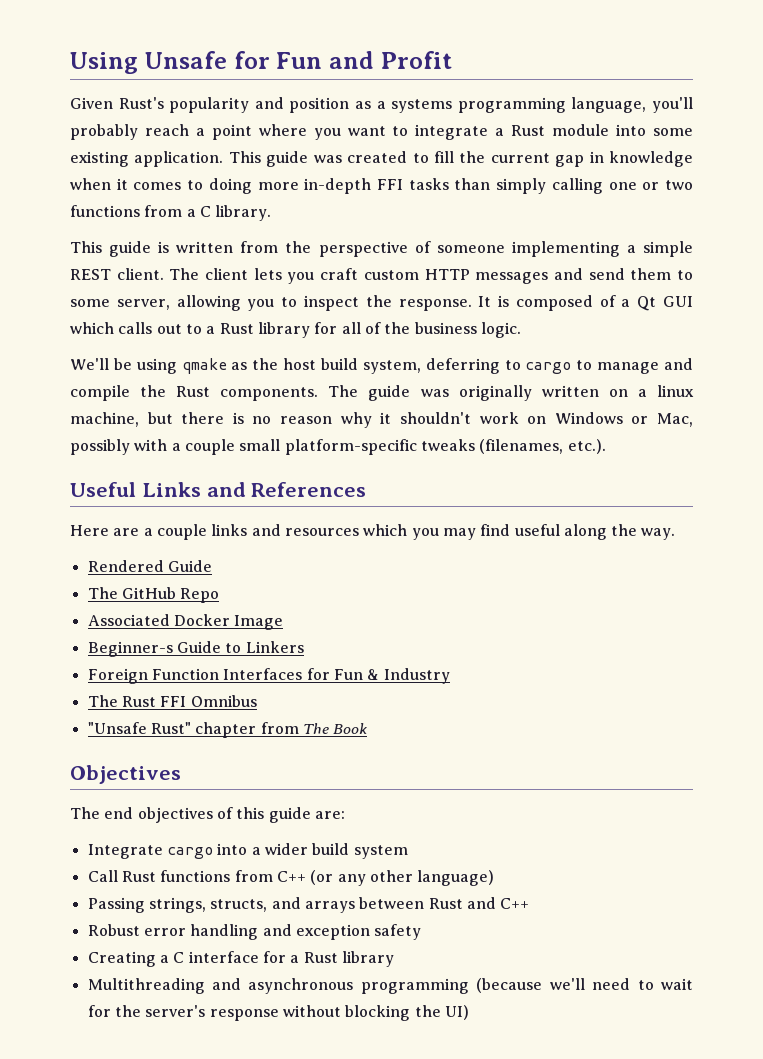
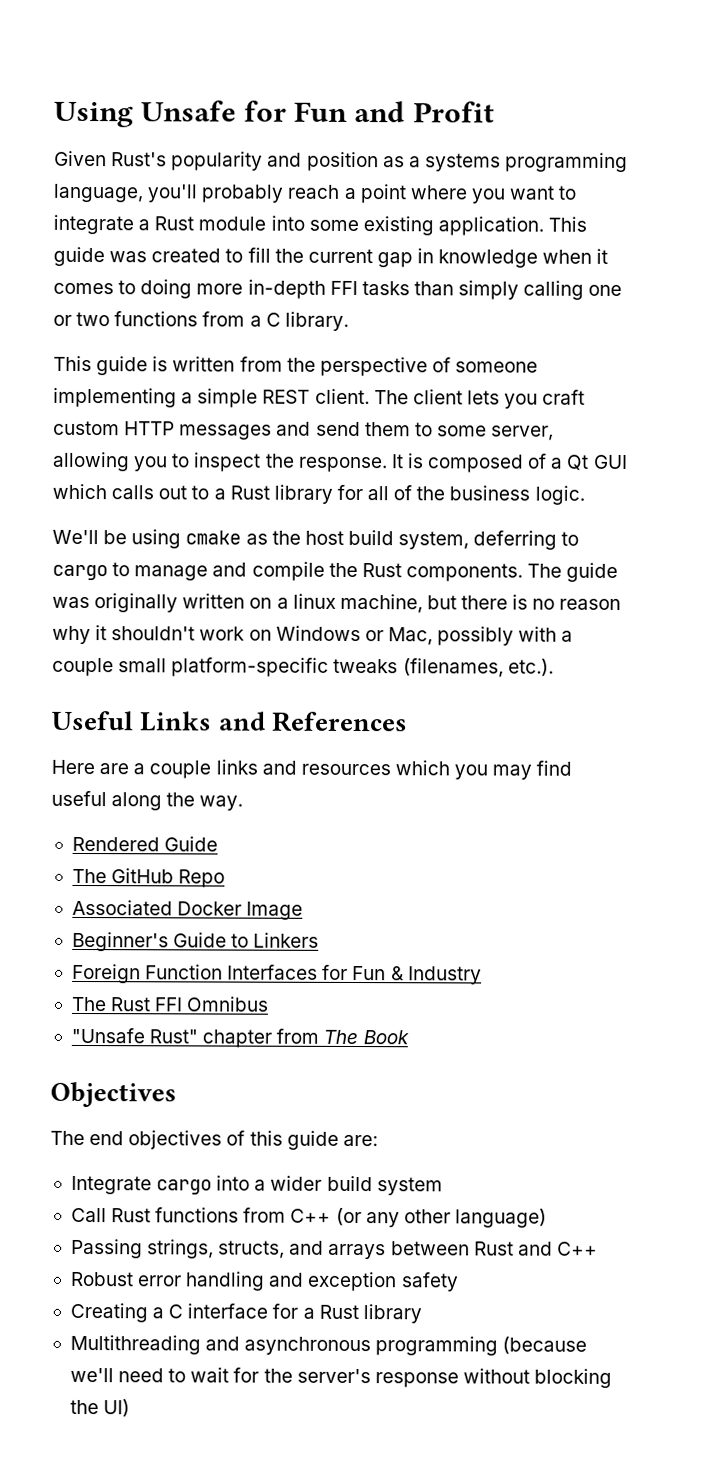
[181,358,227,374] qmake -> [185,530,242,545] cmake
[87,641,173,657] Beginner-s -> [71,931,169,952] Beginner's

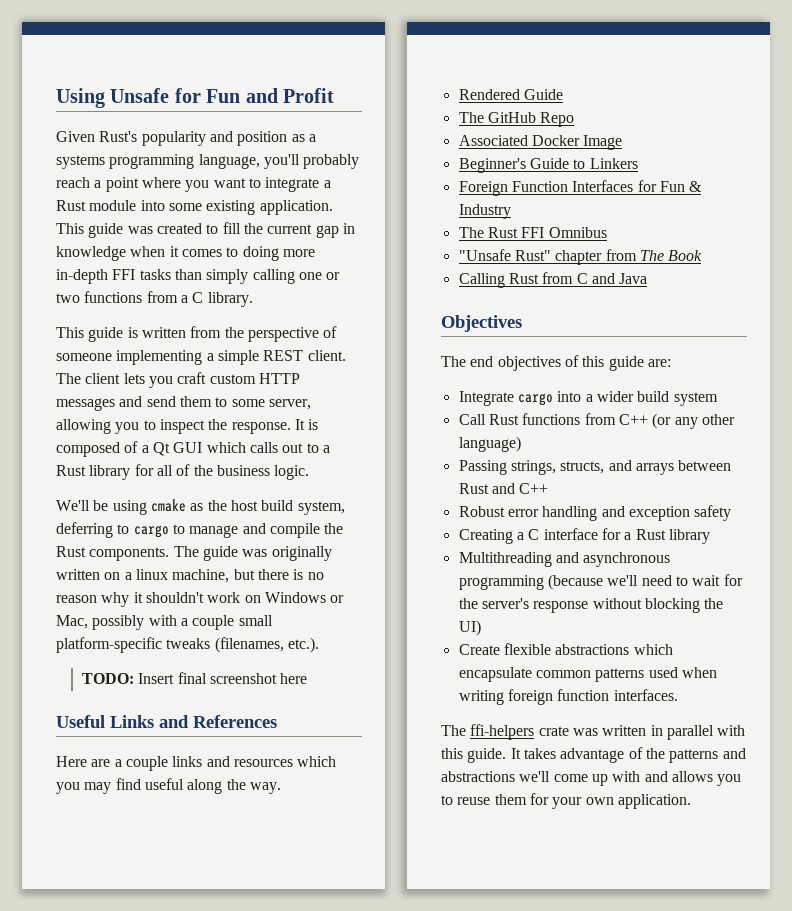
(554, 667) none -> [81,672,308,684] // TODO: Insert final screenshot here
(409, 1037) none -> [458,272,648,288] // Calling Rust from C and Java
(131, 1408) none -> [458,643,673,655] [458,667,717,682] [458,689,678,705] [441,724,746,740] [441,747,746,763] [441,771,742,786] [441,793,691,809] // Create flexible abstractions which encapsulate common patterns used when writing foreign function interfaces. // The ffi-helpers crate was written in parallel with this guide. It takes advantage of the patterns and abstractions we'll come up with and allows you to reuse them for your own application.

